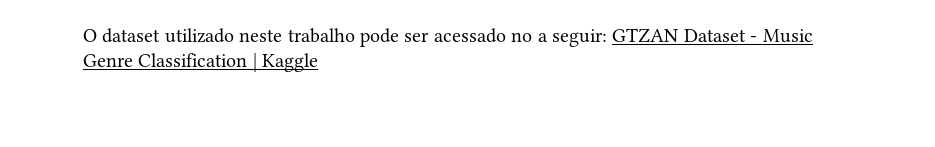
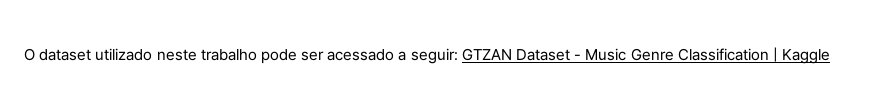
[511,32,533,42] no -> (395, 55) none

